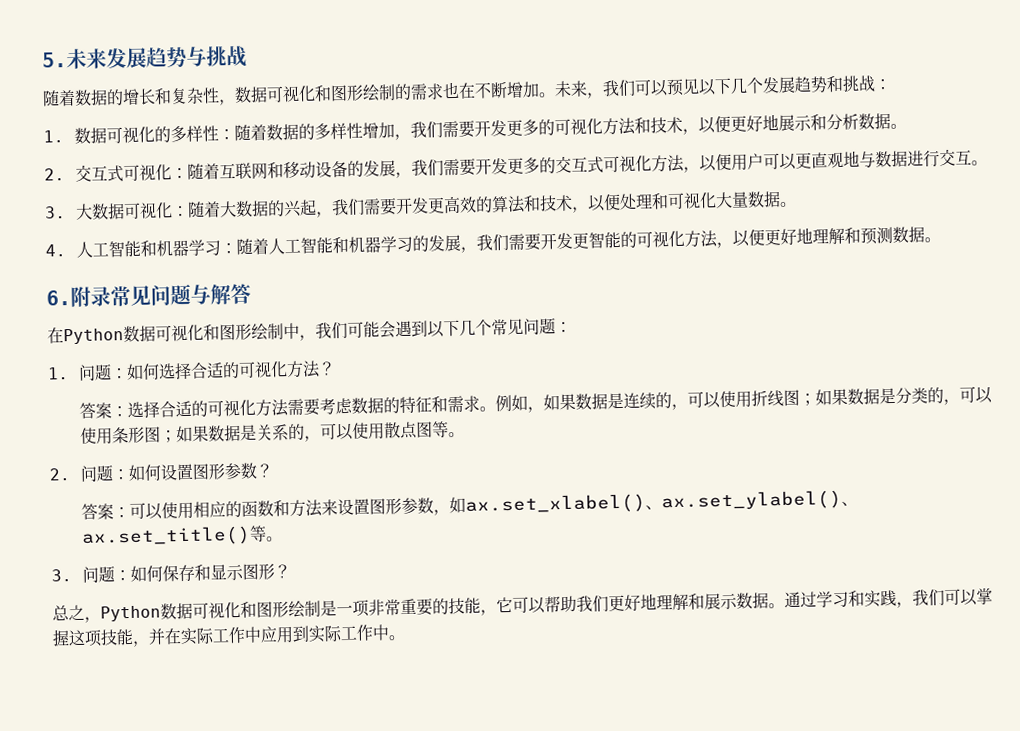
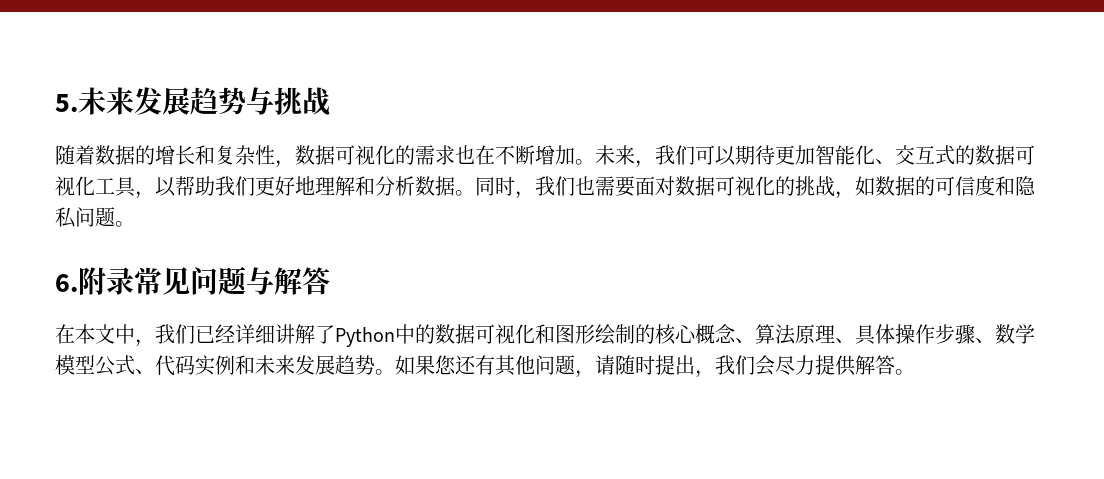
[314,84,396,102] 和图形绘制 -> (395, 155) none
[666,75,891,97] [43,112,907,144] [44,148,988,182] [45,191,797,220] [45,226,925,258] 预见以下几个发展趋势和挑战： // 1.数据可视化的多样性：随着数据的多样性增加，我们需要开发更多的可视化方法和技术，以便更好地展示和分析数据。 // 2.交互式可视化：随着互联网和移动设备的发展，我们需要开发更多的交互式可视化方法，以便用户可以更直观地与数据进行交互。 // 3.大数据可视化：随着大数据的兴起，我们需要开发更高效的算法和技术，以便处理和可视化大量数据。 // 4.人工智能和机器学习：随着人工智能和机器学习的发展，我们需要开发更智能的可视化方法，以便更好地理解和预测数据 -> [735,145,1035,165] [55,175,1036,199] [55,207,115,228] 期待更加智能化、交互式的数据可视化工具，以帮助我们更好地理解和分析数据。同时，我们也需要面对数据可视化的挑战，如数据的可信度和隐私问题
[63,318,572,345] [47,360,336,381] [78,386,993,419] [79,421,465,445] [49,462,274,482] [80,489,858,520] [80,525,283,547] [51,563,291,583] [52,587,993,623] [52,624,390,647] Python数据可视化和图形绘制中，我们可能会遇到以下几个常见问题： // 1.问题：如何选择合适的可视化方法？ // 答案：选择合适的可视化方法需要考虑数据的特征和需求。例如，如果数据是连续的，可以使用折线图；如果数据是分类的，可以使用条形图；如果数据是关系的，可以使用散点图等。 // 2.问题：如何设置图形参数？ // 答案：可以使用相应的函数和方法来设置图形参数，如ax.set_xlabel()、ax.set_ylabel()、ax.set_title()等。 // 3.问题：如何保存和显示图形？ // 总之，Python数据可视化和图形绘制是一项非常重要的技能，它可以帮助我们更好地理解和展示数据。通过学习和实践，我们可以掌握这项技能，并在实际工作中应用到实际工作中 -> [75,324,1035,347] [55,355,895,378] 本文中，我们已经详细讲解了Python中的数据可视化和图形绘制的核心概念、算法原理、具体操作步骤、数学模型公式、代码实例和未来发展趋势。如果您还有其他问题，请随时提出，我们会尽力提供解答

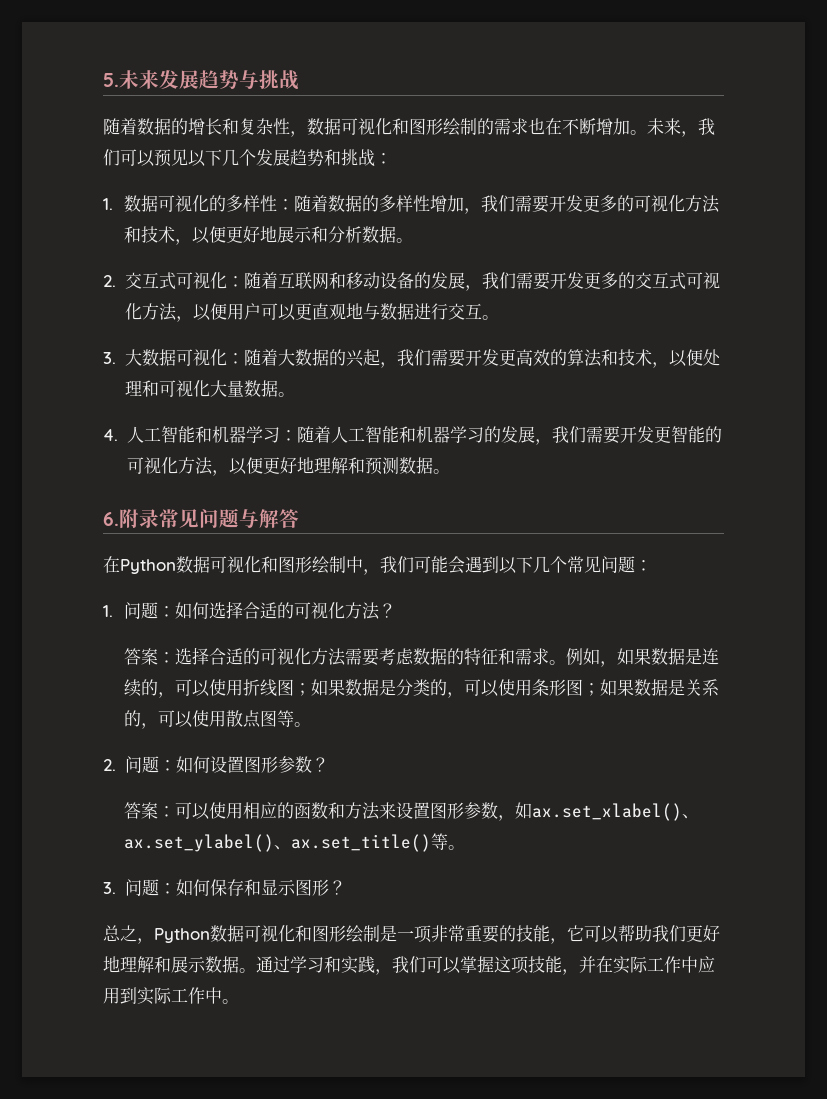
(395, 155) none -> [392,118,477,136] 和图形绘制
[735,145,1035,165] [55,175,1036,199] [55,207,135,228] 期待更加智能化、交互式的数据可视化工具，以帮助我们更好地理解和分析数据。同时，我们也需要面对数据可视化的挑战，如数据的可信度和隐私问题。 -> [154,149,392,167] [103,195,721,214] [124,226,414,245] [103,272,720,291] [124,303,499,322] [103,349,720,368] [124,380,295,397] [103,426,722,445] [126,457,450,476] 预见以下几个发展趋势和挑战： // 1.数据可视化的多样性：随着数据的多样性增加，我们需要开发更多的可视化方法和技术，以便更好地展示和分析数据。 // 2.交互式可视化：随着互联网和移动设备的发展，我们需要开发更多的交互式可视化方法，以便用户可以更直观地与数据进行交互。 // 3.大数据可视化：随着大数据的兴起，我们需要开发更高效的算法和技术，以便处理和可视化大量数据。 // 4.人工智能和机器学习：随着人工智能和机器学习的发展，我们需要开发更智能的可视化方法，以便更好地理解和预测数据。
[75,324,1035,347] [55,355,895,378] 本文中，我们已经详细讲解了Python中的数据可视化和图形绘制的核心概念、算法原理、具体操作步骤、数学模型公式、代码实例和未来发展趋势。如果您还有其他问题，请随时提出，我们会尽力提供解答 -> [120,556,652,575] [103,601,397,620] [124,647,720,667] [124,679,720,698] [124,710,312,729] [103,756,329,773] [124,802,700,821] [124,833,466,852] [103,879,346,896] [103,925,720,944] [103,956,715,975] [103,987,222,1005] Python数据可视化和图形绘制中，我们可能会遇到以下几个常见问题： // 1.问题：如何选择合适的可视化方法？ // 答案：选择合适的可视化方法需要考虑数据的特征和需求。例如，如果数据是连续的，可以使用折线图；如果数据是分类的，可以使用条形图；如果数据是关系的，可以使用散点图等。 // 2.问题：如何设置图形参数？ // 答案：可以使用相应的函数和方法来设置图形参数，如ax.set_xlabel()、ax.set_ylabel()、ax.set_title()等。 // 3.问题：如何保存和显示图形？ // 总之，Python数据可视化和图形绘制是一项非常重要的技能，它可以帮助我们更好地理解和展示数据。通过学习和实践，我们可以掌握这项技能，并在实际工作中应用到实际工作中

